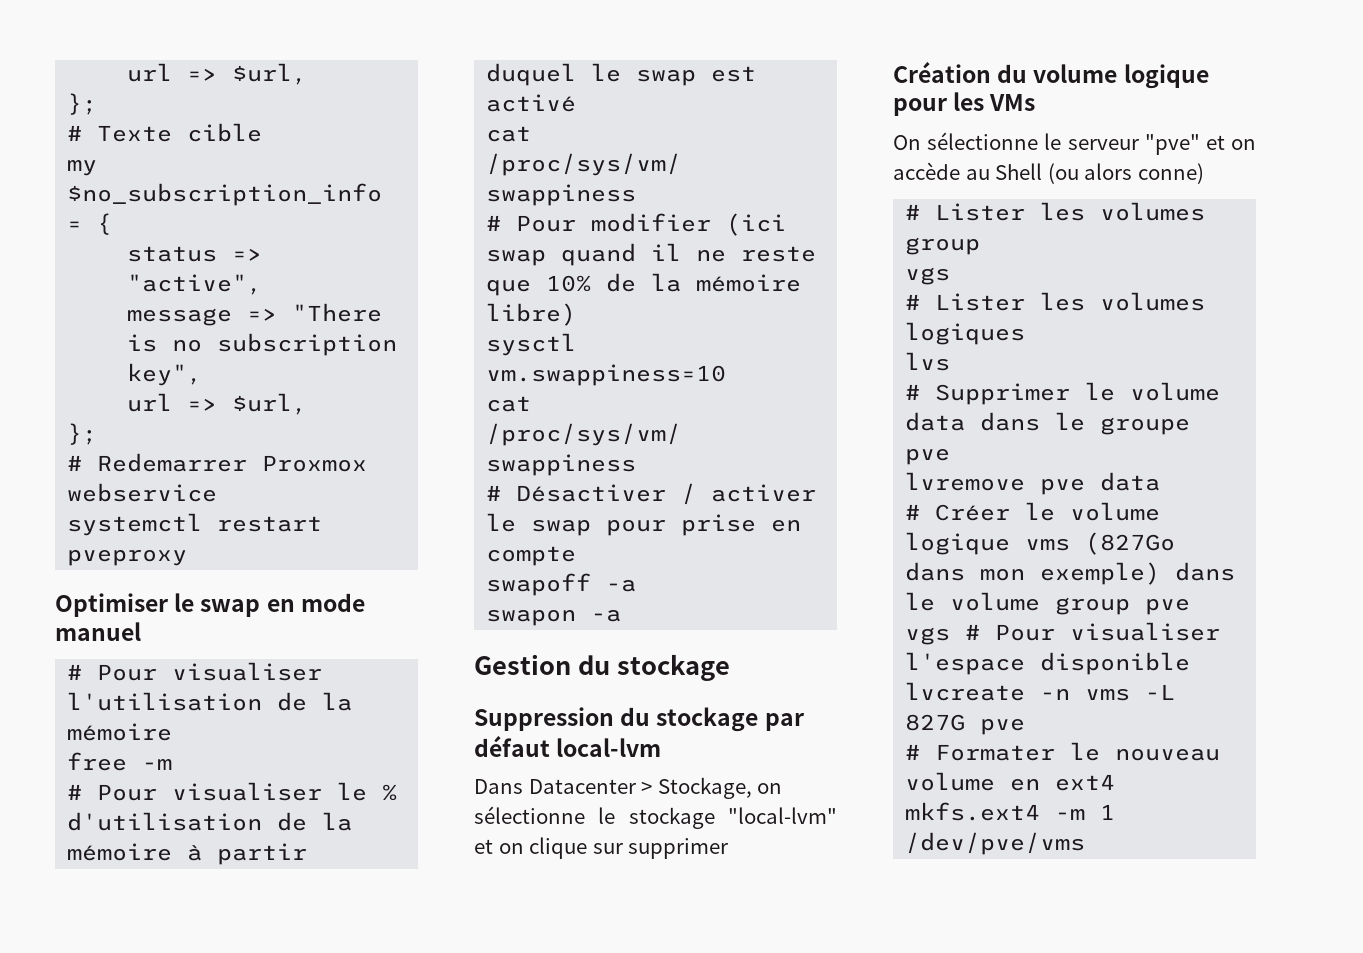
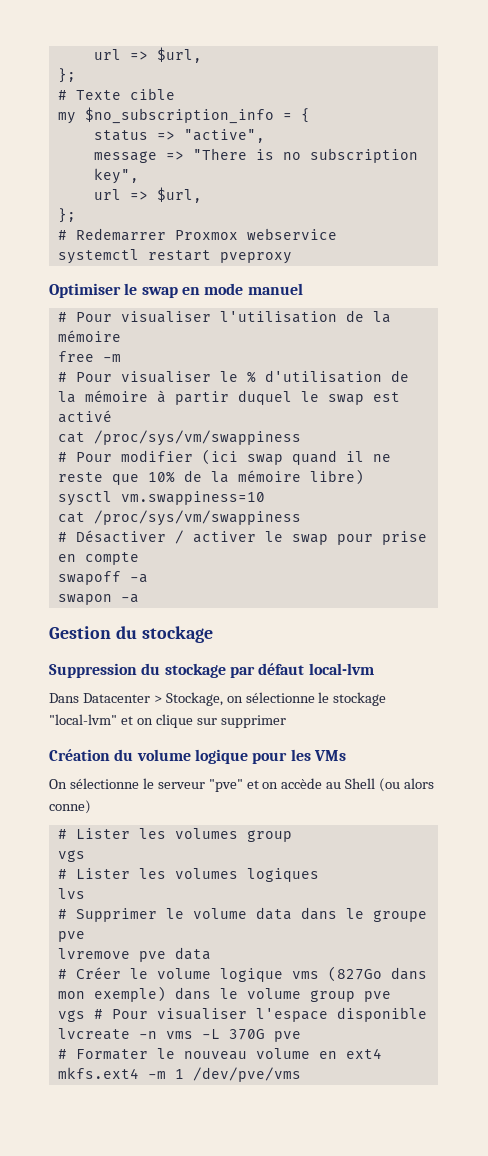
[905,714,966,731] 827G -> [228,1029,265,1040] 370G

